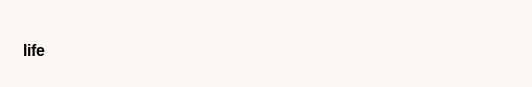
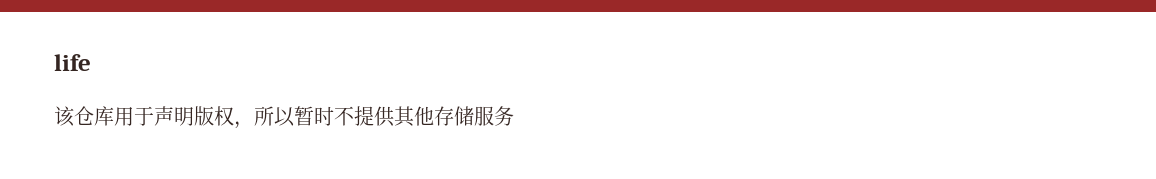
(45, 50) none -> [54,106,514,129] // 该仓库用于声明版权，所以暂时不提供其他存储服务

